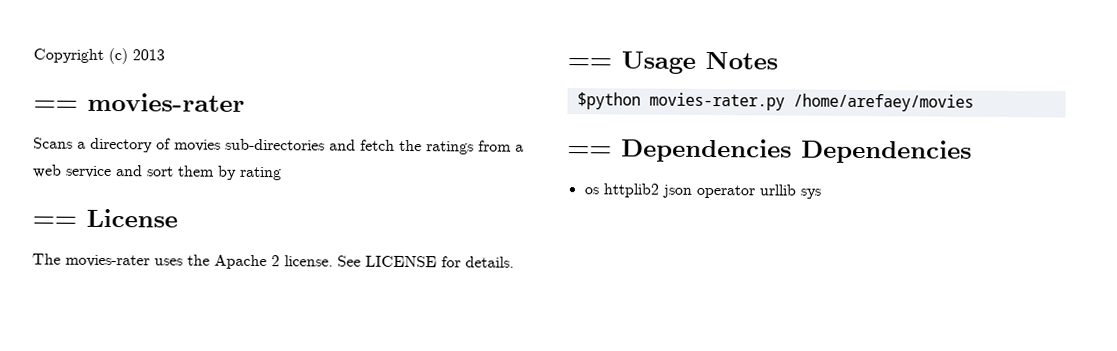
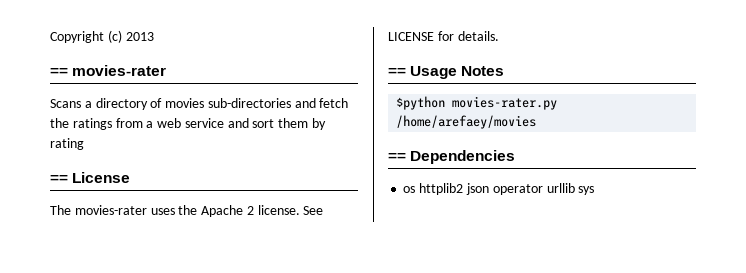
[801,139,972,164] Dependencies -> (516, 157) none

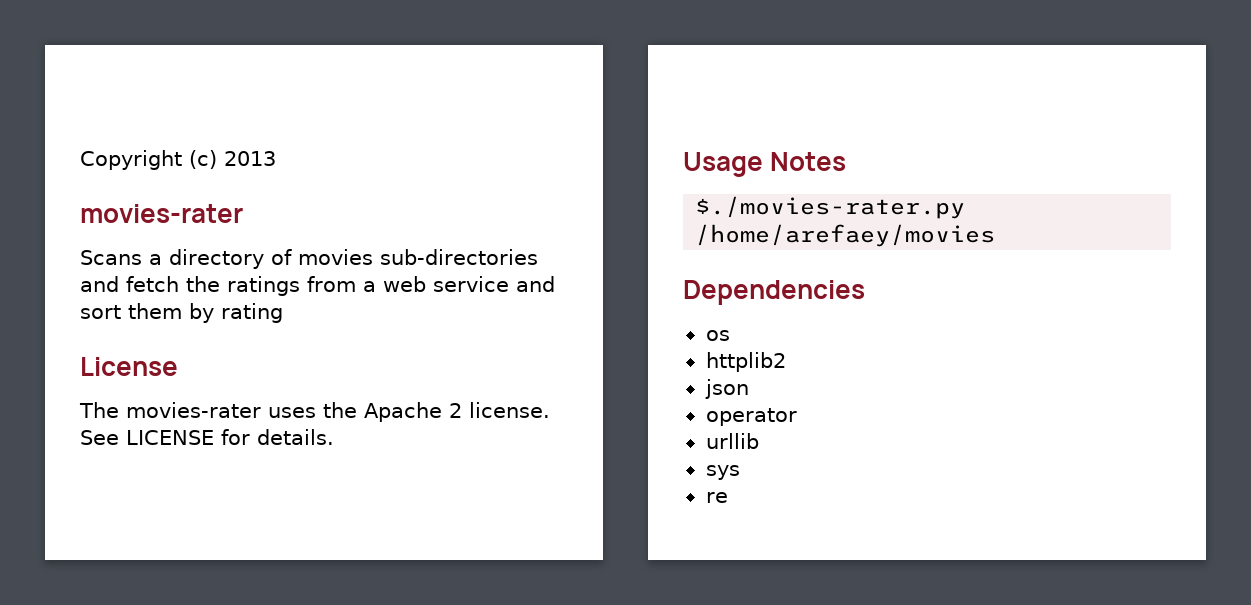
[50,68,68,76] == -> (276, 158) none
[50,175,68,183] == -> (283, 313) none
[388,68,406,76] == -> (334, 437) none
[396,96,558,110] $python movies-rater.py -> [695,196,966,219] $./movies-rater.py
[388,153,406,161] == -> (996, 235) none
(416, 189) none -> (730, 335) //
(464, 189) none -> (786, 362) //
(489, 189) none -> (749, 389) //
(543, 189) none -> (797, 417) //
(575, 188) none -> (759, 441) //
(595, 190) none -> [705,492,728,503] // re

